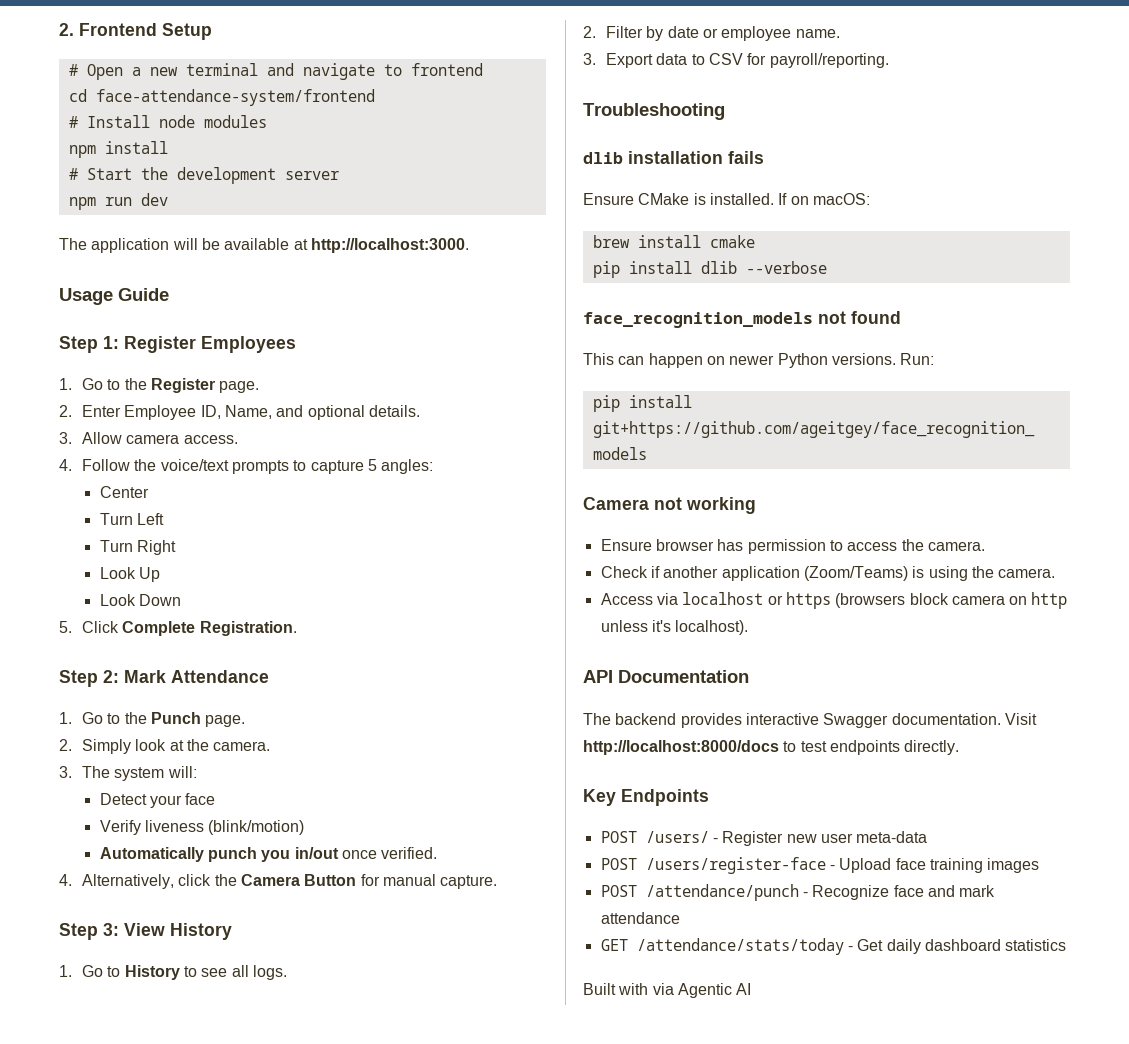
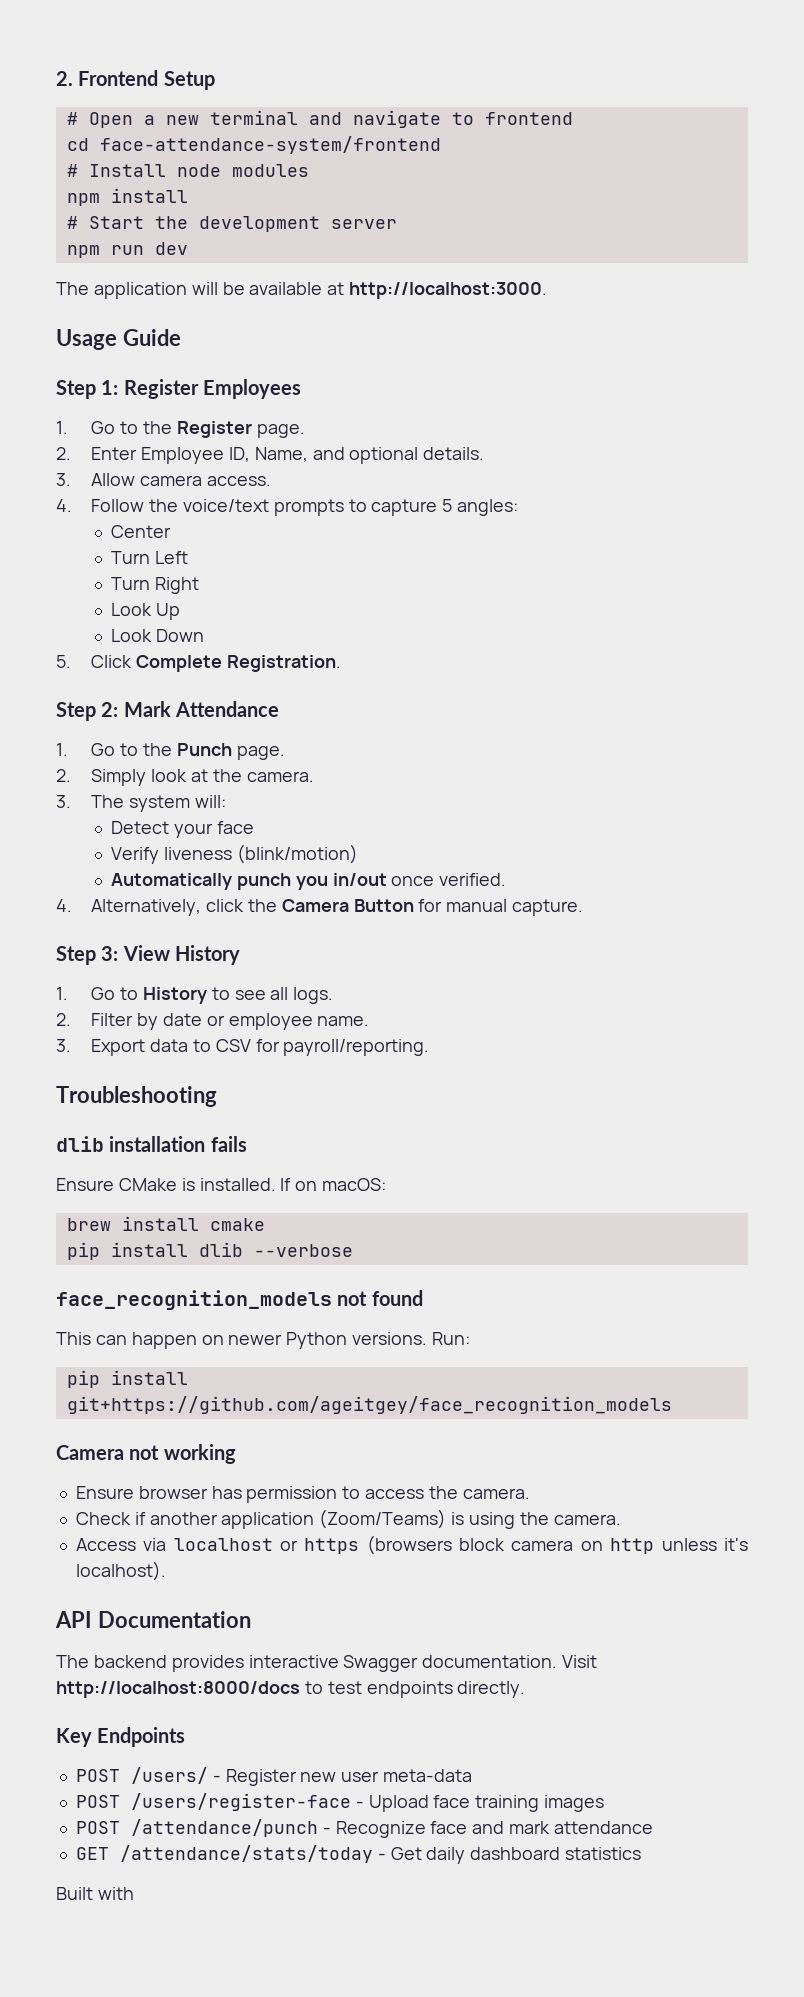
[652,983,752,998] via Agentic AI -> (134, 1893) none

